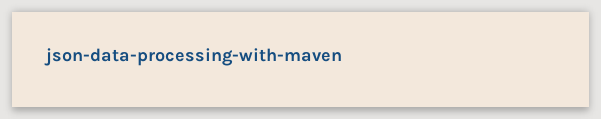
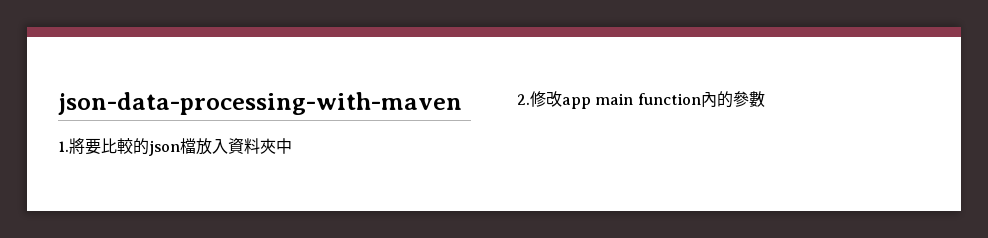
(342, 57) none -> [58,138,292,156] [517,91,765,109] // 1.將要比較的json檔放入資料夾中 // 2.修改app main function內的參數

